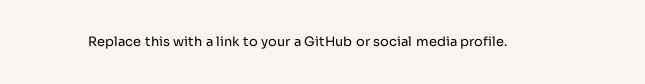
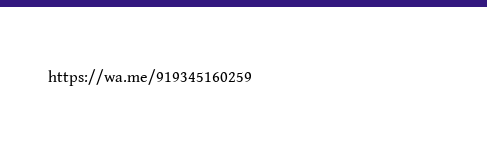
[87,36,508,49] Replace this with a link to your a GitHub or social media profile. -> [48,69,252,86] https://wa.me/919345160259

